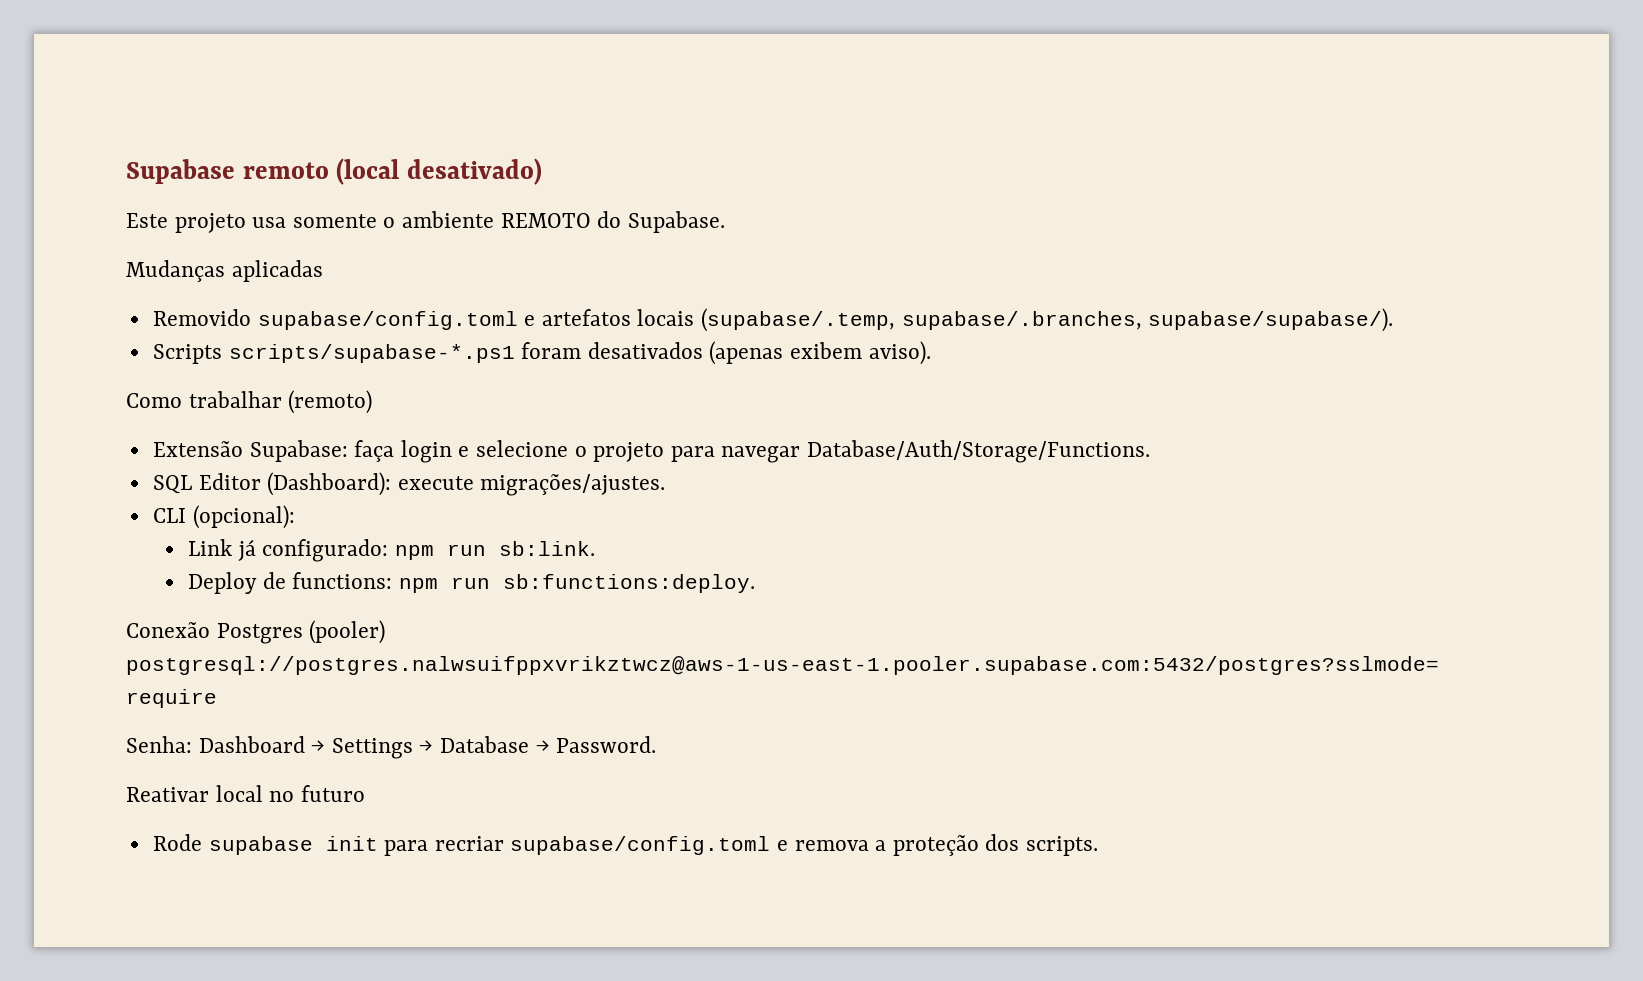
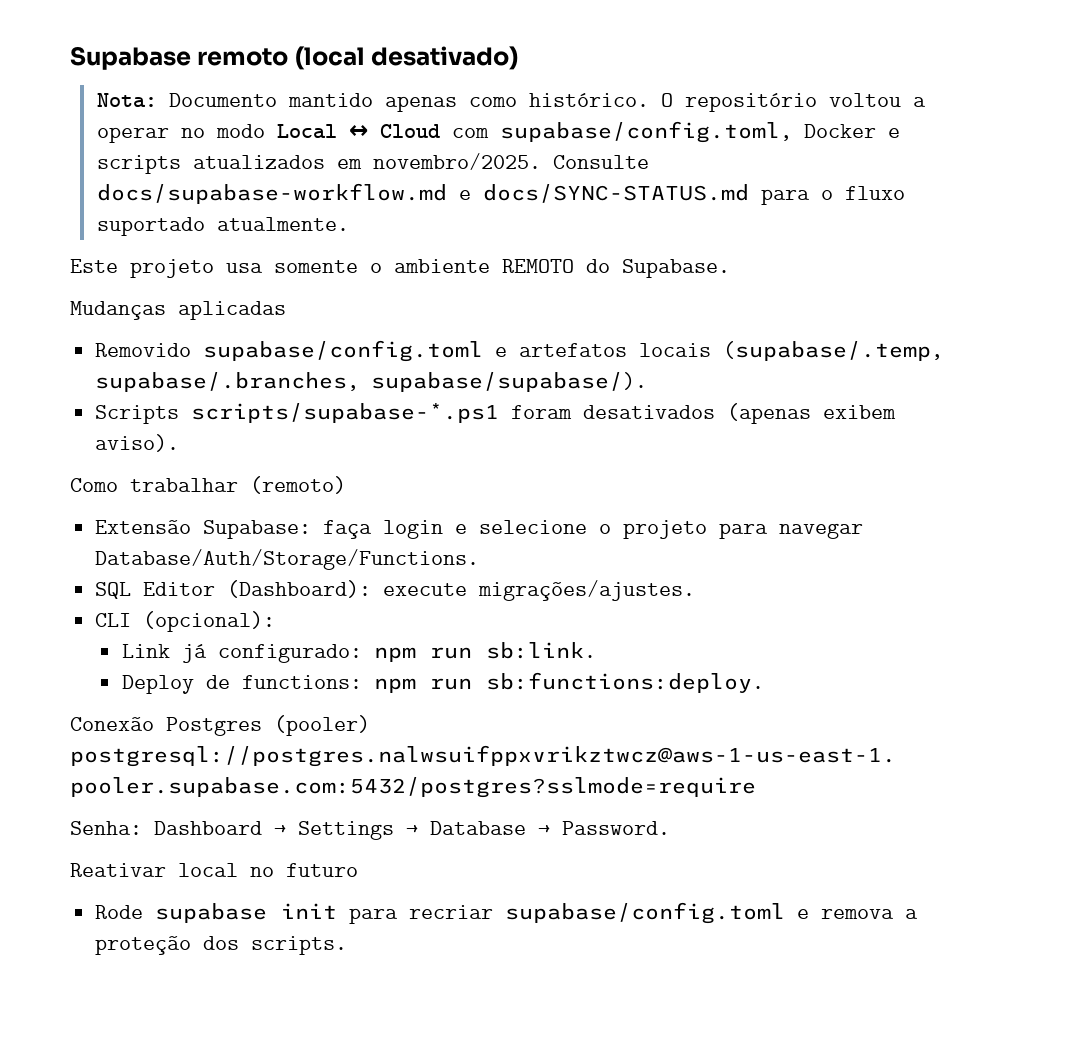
(543, 171) none -> [96,93,926,112] [96,121,900,143] [96,153,649,174] [96,183,905,205] [96,217,349,236] // Nota: Documento mantido apenas como histórico. O repositório voltou a operar no modo Local ↔ Cloud com supabase/config.toml, Docker e scripts atualizados em novembro/2025. Consulte docs/supabase-workflow.md e docs/SYNC-STATUS.md para o fluxo suportado atualmente.

